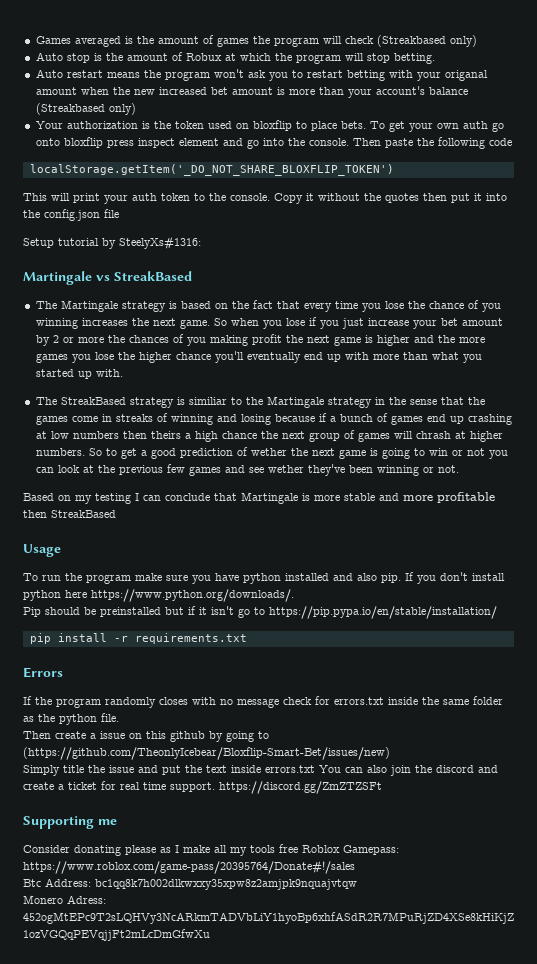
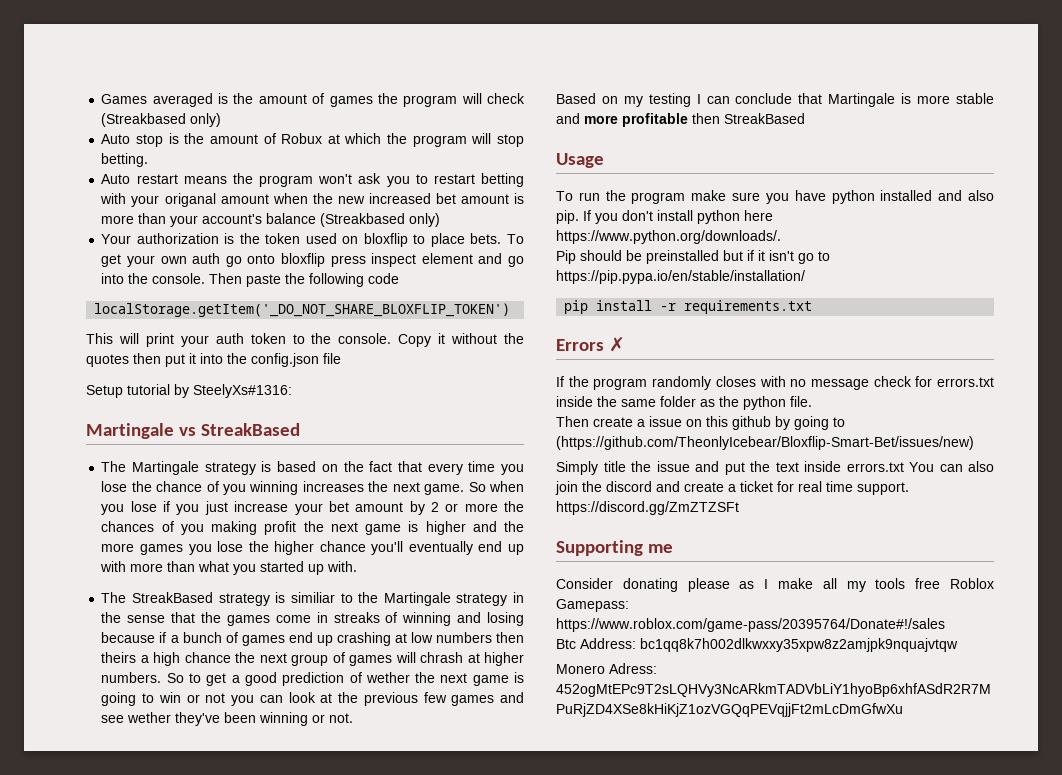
(63, 672) none -> [608,337,625,352] ✗

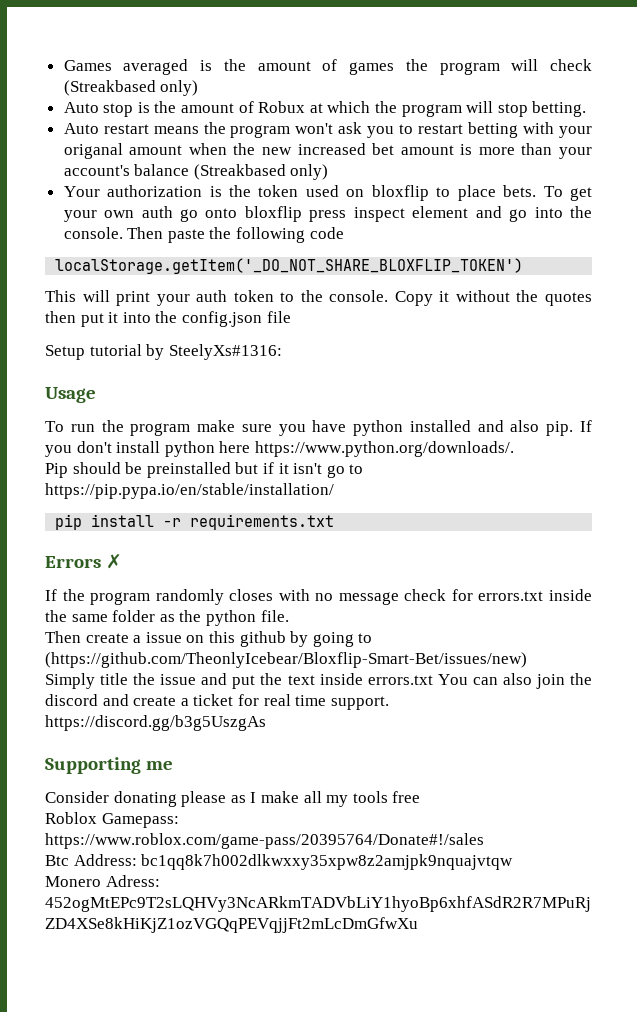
[86,423,300,439] [101,461,524,475] [101,481,524,495] [101,501,525,515] [101,521,525,535] [101,541,524,555] [100,561,358,575] [101,592,524,606] [101,612,524,626] [101,632,525,646] [101,652,525,666] [101,672,525,686] [101,692,524,706] [101,712,354,726] [556,93,995,107] [556,113,805,127] // Martingale vs StreakBased // The Martingale strategy is based on the fact that every time you lose the chance of you winning increases the next game. So when you lose if you just increase your bet amount by 2 or more the chances of you making profit the next game is higher and the more games you lose the higher chance you'll eventually end up with more than what you started up with. // The StreakBased strategy is similiar to the Martingale strategy in the sense that the games come in streaks of winning and losing because if a bunch of games end up crashing at low numbers then theirs a high chance the next group of games will chrash at higher numbers. So to get a good prediction of wether the next game is going to win or not you can look at the previous few games and see wether they've been winning or not. // Based on my testing I can conclude that Martingale is more stable and more profitable then StreakBased -> (282, 352) none
[556,501,739,515] https://discord.gg/ZmZTZSFt -> [45,715,266,731] https://discord.gg/b3g5UszgAs
(941, 583) none -> (421, 797) //

